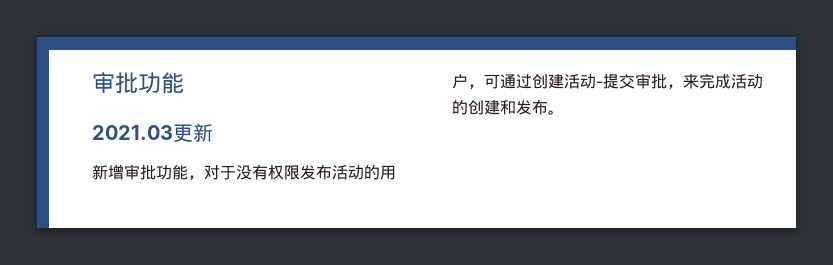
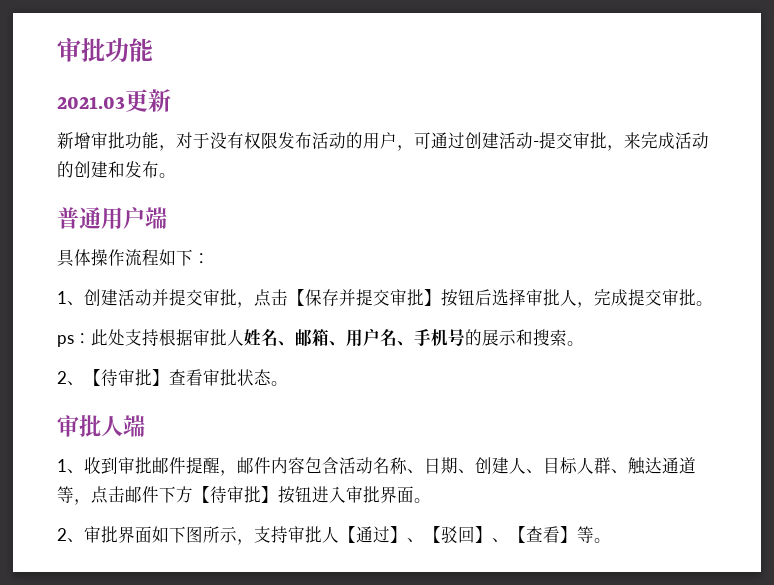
(564, 112) none -> [57,207,167,229] [57,249,210,267] [57,289,713,308] [57,328,584,347] [57,369,288,386] [57,415,145,437] [57,457,696,476] [57,486,431,505] [57,526,611,545] // 普通用户端 // 具体操作流程如下： // 1、创建活动并提交审批，点击【保存并提交审批】按钮后选择审批人，完成提交审批。 // ps：此处支持根据审批人姓名、邮箱、用户名、手机号的展示和搜索。 // 2、【待审批】查看审批状态。 // 审批人端 // 1、收到审批邮件提醒，邮件内容包含活动名称、日期、创建人、目标人群、触达通道等，点击邮件下方【待审批】按钮进入审批界面。 // 2、审批界面如下图所示，支持审批人【通过】、【驳回】、【查看】等。

